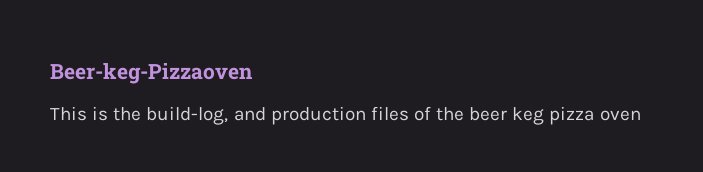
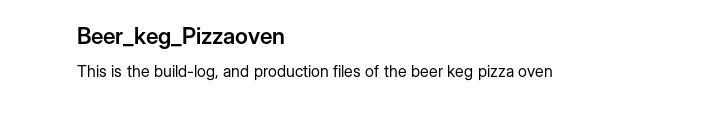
[50,63,253,84] Beer-keg-Pizzaoven -> [77,27,285,49] Beer_keg_Pizzaoven

